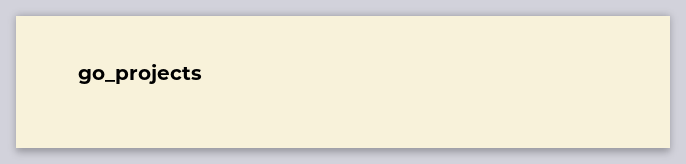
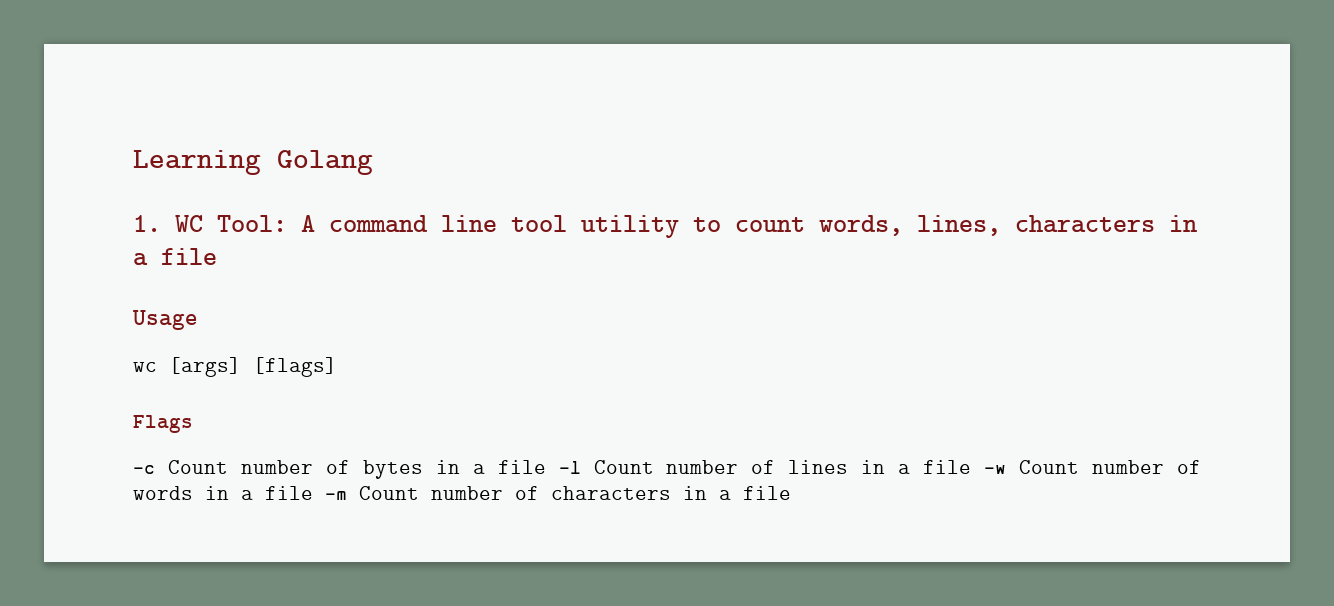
[78,64,202,84] go_projects -> [133,150,373,175] [133,215,1198,238] [133,248,217,266] [132,310,198,330] [133,357,337,377] [133,415,193,433] [133,460,1201,479] [133,486,791,500] Learning Golang // 1. WC Tool: A command line tool utility to count words, lines, characters in a file // Usage // wc [args] [flags] // Flags // -c Count number of bytes in a file -l Count number of lines in a file -w Count number of words in a file -m Count number of characters in a file

